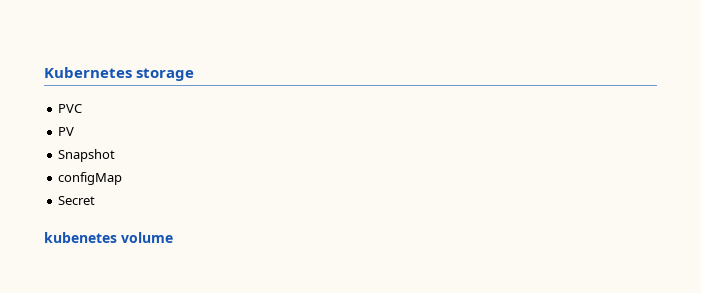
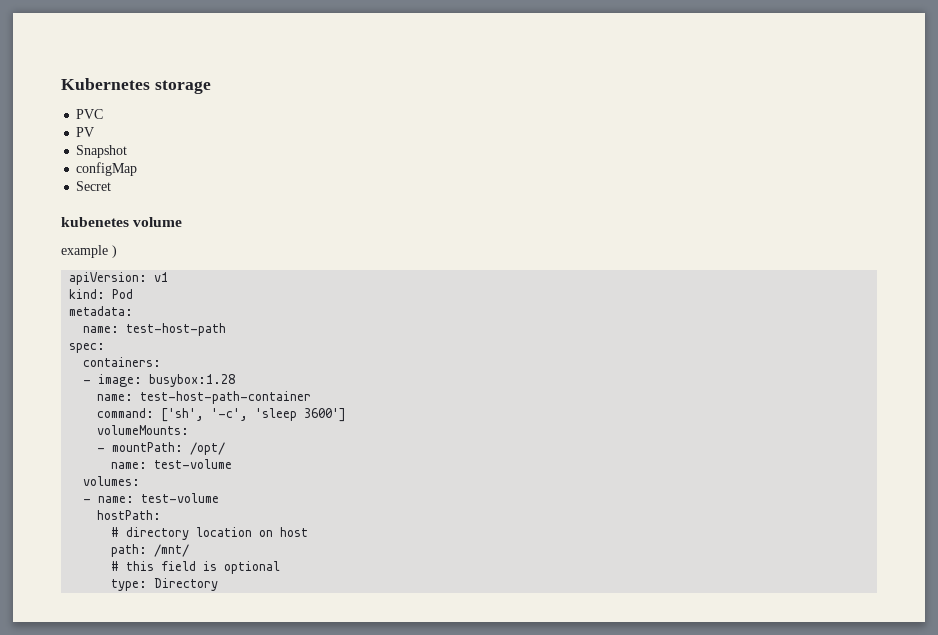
(173, 237) none -> [61,245,117,258] [69,272,169,285] [69,289,134,299] [69,306,134,316] [83,323,227,336] [69,343,106,353] [83,357,162,367] [83,374,236,387] [97,391,312,404] [97,408,347,422] [97,425,190,435] [97,442,226,455] [111,459,233,469] [83,476,141,486] [83,493,220,503] [97,510,162,520] [111,527,309,540] [111,544,190,557] [111,561,281,574] [111,578,219,591] // example ) // apiVersion: v1 // kind: Pod // metadata: // name: test-host-path // spec: // containers: // - image: busybox:1.28 // name: test-host-path-container // command: ['sh', '-c', 'sleep 3600'] // volumeMounts: // - mountPath: /opt/ // name: test-volume // volumes: // - name: test-volume // hostPath: // # directory location on host // path: /mnt/ // # this field is optional // type: Directory

